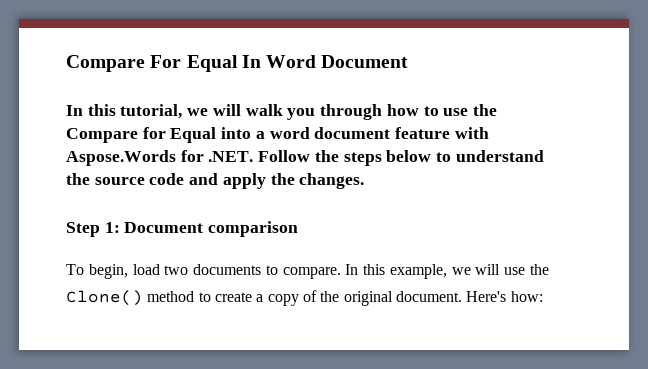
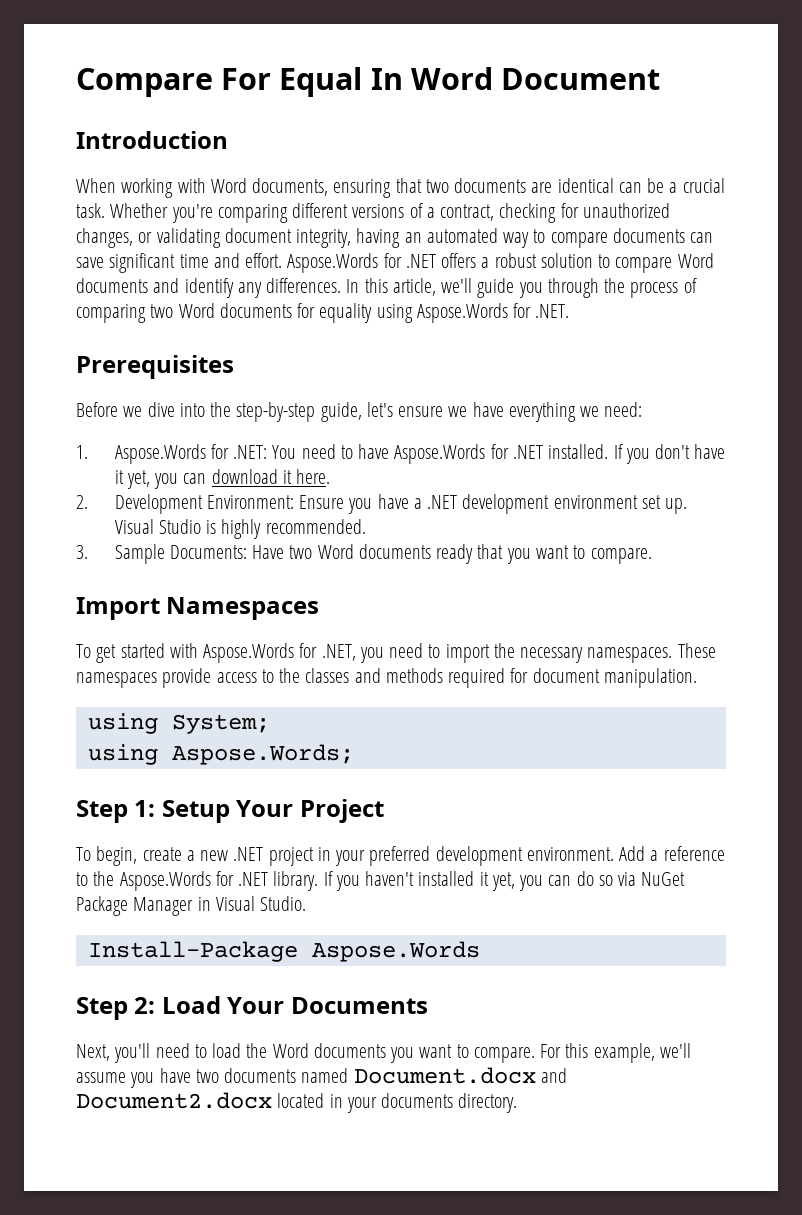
[66,104,497,120] [66,127,489,143] [66,150,544,166] [66,173,365,189] In this tutorial, we will walk you through how to use the Compare for Equal into a word document feature with Aspose.Words for .NET. Follow the steps below to understand the source code and apply the changes. -> [76,131,228,149] [76,178,725,198] [76,203,670,223] [76,228,714,248] [76,253,714,273] [76,278,697,298] [76,303,570,323] [76,355,234,379] [76,402,643,422] [76,444,726,464] [114,469,331,489] [76,494,688,514] [114,519,366,539] [76,544,652,564] [76,597,320,620] [76,643,716,663] [76,668,697,688] [87,713,270,734] [87,744,354,765] Introduction // When working with Word documents, ensuring that two documents are identical can be a crucial task. Whether you're comparing different versions of a contract, checking for unauthorized changes, or validating document integrity, having an automated way to compare documents can save significant time and effort. Aspose.Words for .NET offers a robust solution to compare Word documents and identify any differences. In this article, we'll guide you through the process of comparing two Word documents for equality using Aspose.Words for .NET. // Prerequisites // Before we dive into the step-by-step guide, let's ensure we have everything we need: // 1. Aspose.Words for .NET: You need to have Aspose.Words for .NET installed. If you don't have it yet, you can download it here. // 2. Development Environment: Ensure you have a .NET development environment set up. Visual Studio is highly recommended. // 3. Sample Documents: Have two Word documents ready that you want to compare. // Import Namespaces // To get started with Aspose.Words for .NET, you need to import the necessary namespaces. These namespaces provide access to the classes and methods required for document manipulation. // using System; // using Aspose.Words;
[124,221,299,237] Document comparison -> [161,799,384,823] Setup Your Project
[132,264,549,279] [66,290,543,306] load two documents to compare. In this example, we will use the Clone() method to create a copy of the original document. Here's how: -> [142,846,725,866] [76,871,686,891] [76,896,307,916] [87,941,480,962] [76,996,428,1020] [76,1043,691,1063] [76,1067,567,1088] [76,1092,518,1113] create a new .NET project in your preferred development environment. Add a reference to the Aspose.Words for .NET library. If you haven't installed it yet, you can do so via NuGet Package Manager in Visual Studio. // Install-Package Aspose.Words // Step 2: Load Your Documents // Next, you'll need to load the Word documents you want to compare. For this example, we'll assume you have two documents named Document.docx and Document2.docx located in your documents directory.

